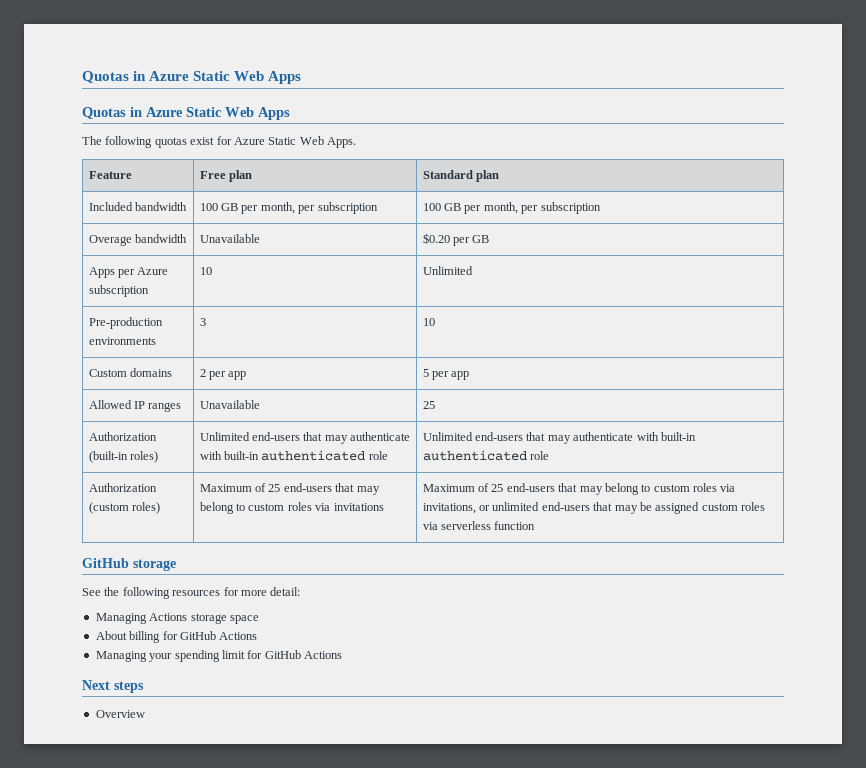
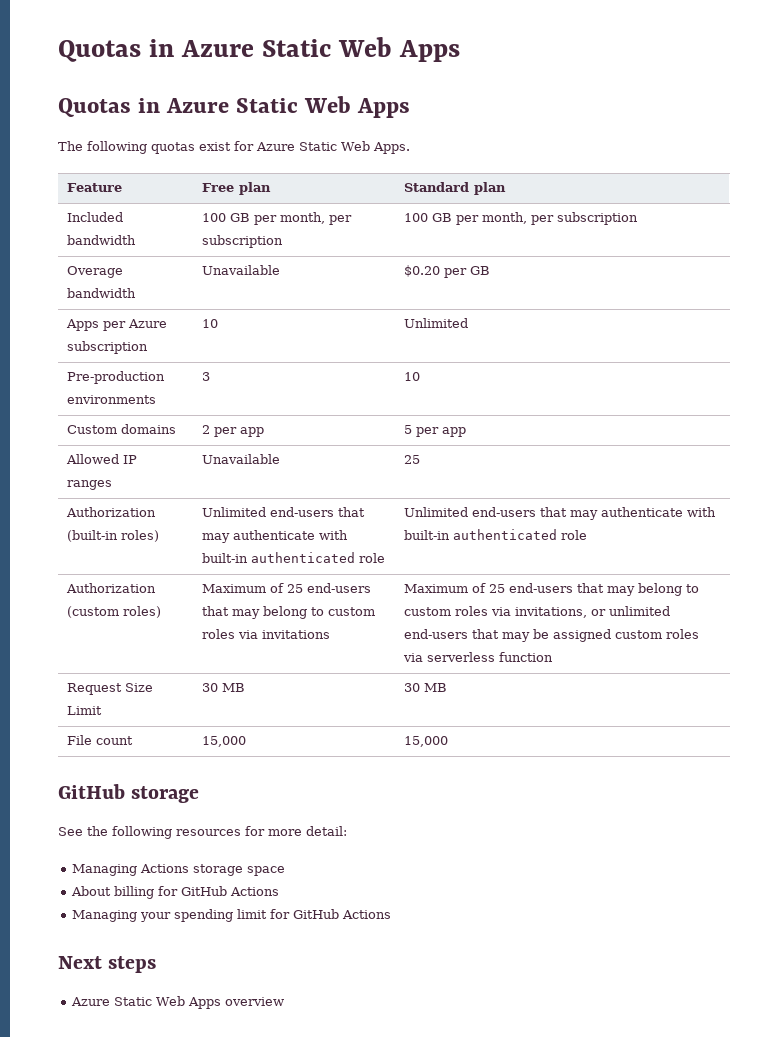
(536, 525) none -> [67,683,154,695] [67,706,103,715] [202,683,246,692] [404,683,448,692] [67,735,134,745] [202,736,247,747] [404,736,449,747] // Request Size Limit | 30 MB | 30 MB // File count | 15,000 | 15,000
[95,710,145,718] Overview -> [71,996,285,1009] Azure Static Web Apps overview

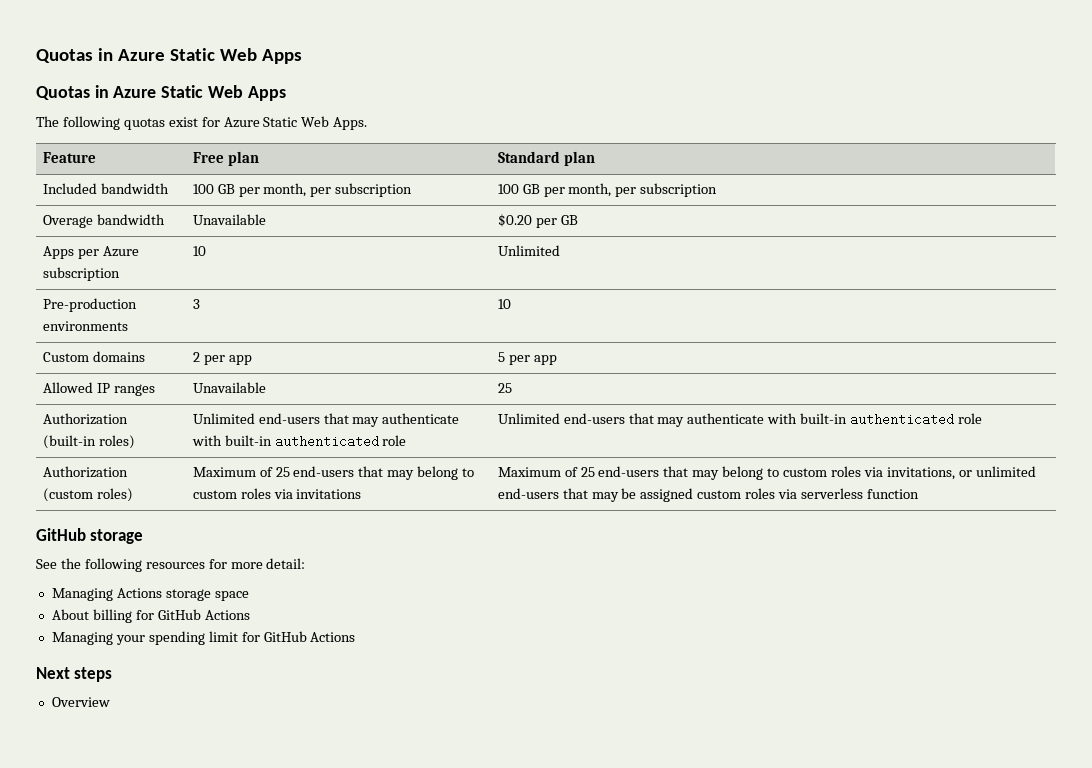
[67,683,154,695] [67,706,103,715] [202,683,246,692] [404,683,448,692] [67,735,134,745] [202,736,247,747] [404,736,449,747] // Request Size Limit | 30 MB | 30 MB // File count | 15,000 | 15,000 -> (919, 494) none
[71,996,285,1009] Azure Static Web Apps overview -> [51,697,110,707] Overview

